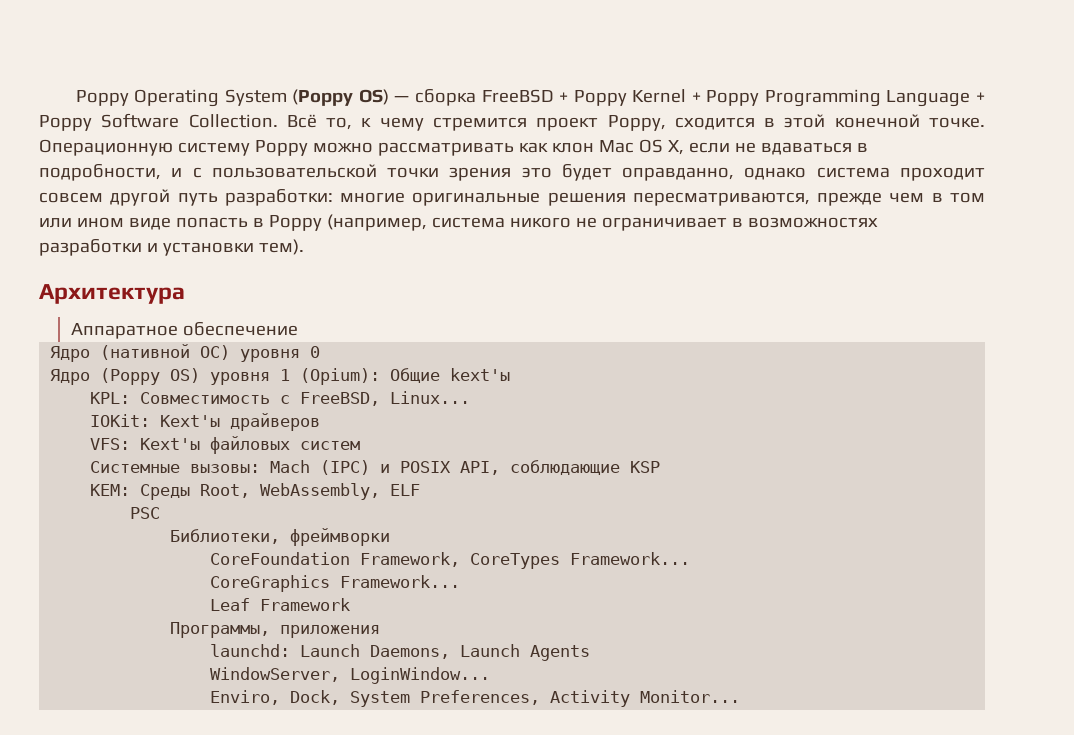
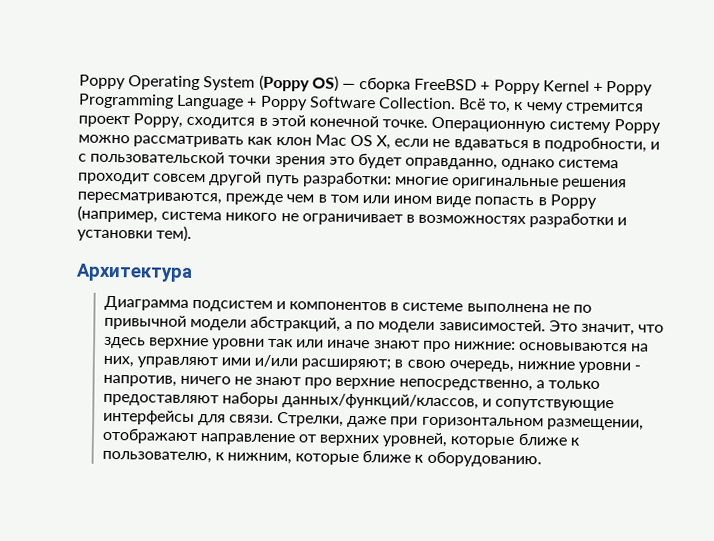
[70,322,298,339] [50,344,321,362] [50,368,511,385] [90,391,471,406] [90,413,321,431] [90,436,361,454] [90,460,661,475] [90,483,421,500] [130,507,161,519] [170,528,391,546] [210,552,691,569] [210,575,461,592] [210,598,351,611] [170,622,381,638] [210,644,591,661] [210,667,491,684] [210,690,741,707] Аппаратное обеспечение // Ядро (нативной ОС) уровня 0 // Ядро (Poppy OS) уровня 1 (Opium): Общие kext'ы // KPL: Совместимость с FreeBSD, Linux... // IOKit: Kext'ы драйверов // VFS: Kext'ы файловых систем // Системные вызовы: Mach (IPC) и POSIX API, соблюдающие KSP // KEM: Среды Root, WebAssembly, ELF // PSC // Библиотеки, фреймворки // CoreFoundation Framework, CoreTypes Framework... // CoreGraphics Framework... // Leaf Framework // Программы, приложения // launchd: Launch Daemons, Launch Agents // WindowServer, LoginWindow... // Enviro, Dock, System Preferences, Activity Monitor... -> [103,295,593,313] [103,314,665,336] [103,336,650,353] [102,354,642,374] [102,374,601,392] [102,391,615,412] [102,409,644,431] [101,427,580,448] [101,450,542,468] Диаграмма подсистем и компонентов в системе выполнена не по привычной модели абстракций, а по модели зависимостей. Это значит, что здесь верхние уровни так или иначе знают про нижние: основываются на них, управляют ими и/или расширяют; в свою очередь, нижние уровни - напротив, ничего не знают про верхние непосредственно, а только предоставляют наборы данных/функций/классов, и сопутствующие интерфейсы для связи. Стрелки, даже при горизонтальном размещении, отображают направление от верхних уровней, которые ближе к пользователю, к нижним, которые ближе к оборудованию.

